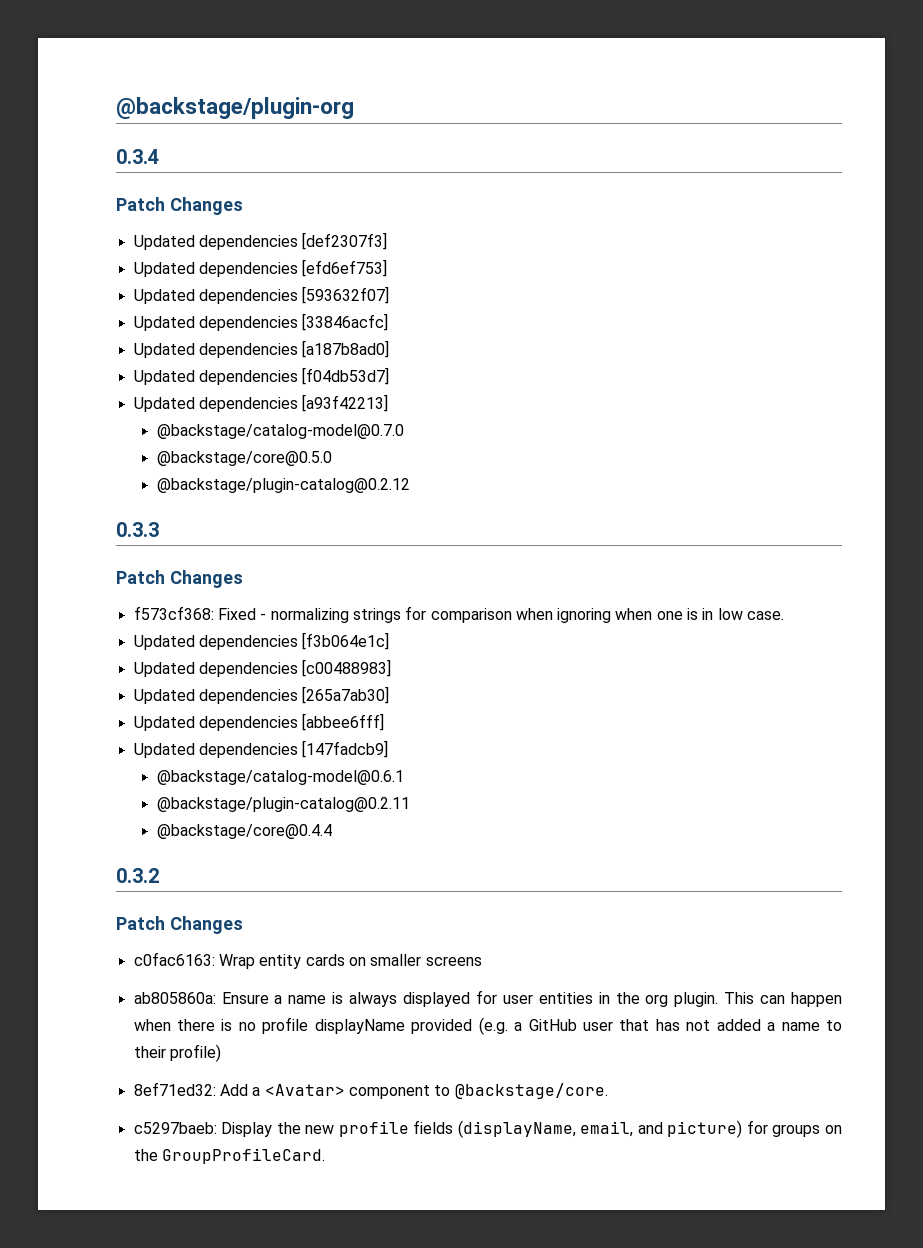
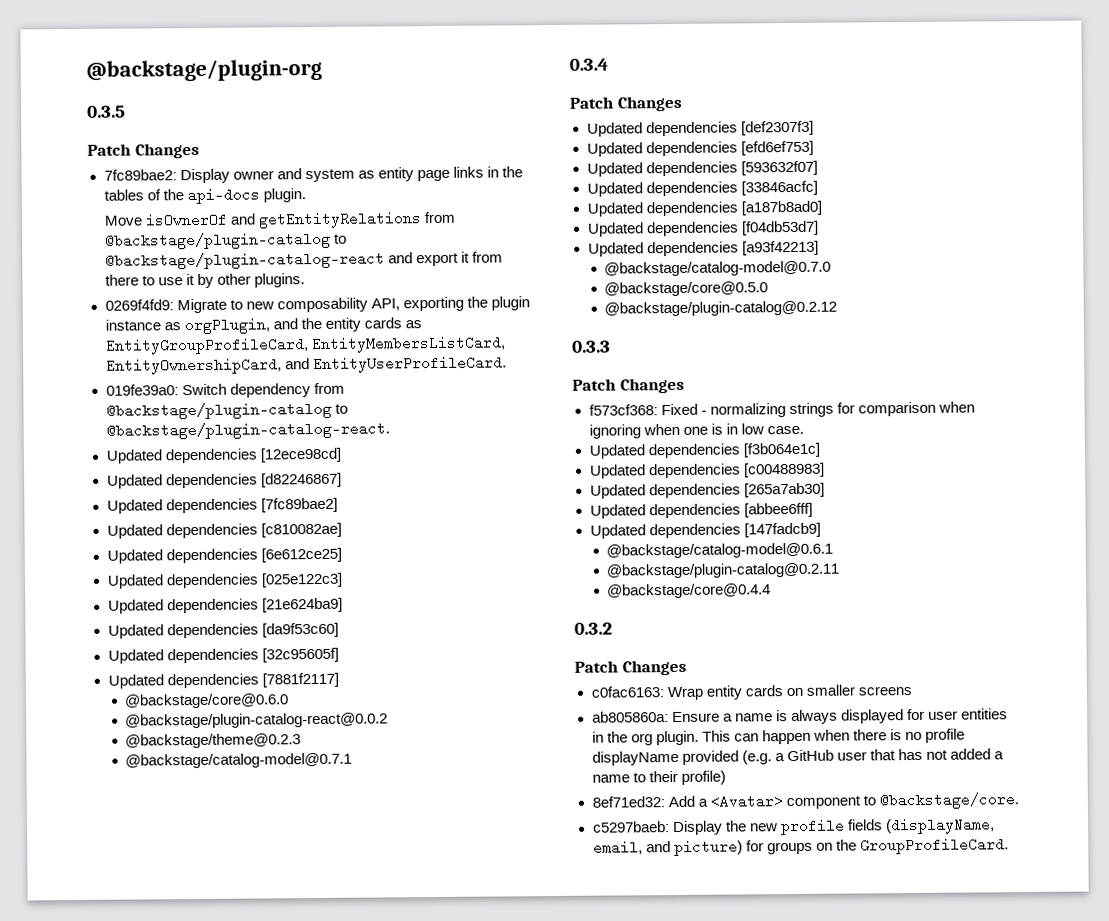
(354, 108) none -> [87,105,126,118] [87,142,200,159] [103,166,524,184] [103,187,306,205] [103,211,457,229] [104,231,347,250] [104,251,504,270] [104,273,306,288] [104,296,530,314] [104,317,422,335] [104,335,506,355] [105,355,507,375] [105,382,345,398] [105,401,348,420] [105,421,390,440] [105,447,342,464] [106,472,342,489] [106,497,338,514] [106,522,342,539] [106,547,342,564] [106,572,343,589] [107,597,343,614] [107,622,339,639] [107,647,339,664] [107,672,339,689] [124,693,290,709] [125,712,389,729] [125,733,302,749] [125,752,353,769] // 0.3.5 // Patch Changes // 7fc89bae2: Display owner and system as entity page links in the tables of the api-docs plugin. // Move isOwnerOf and getEntityRelations from @backstage/plugin-catalog to @backstage/plugin-catalog-react and export it from there to use it by other plugins. // 0269f4fd9: Migrate to new composability API, exporting the plugin instance as orgPlugin, and the entity cards as EntityGroupProfileCard, EntityMembersListCard, EntityOwnershipCard, and EntityUserProfileCard. // 019fe39a0: Switch dependency from @backstage/plugin-catalog to @backstage/plugin-catalog-react. // Updated dependencies [12ece98cd] // Updated dependencies [d82246867] // Updated dependencies [7fc89bae2] // Updated dependencies [c810082ae] // Updated dependencies [6e612ce25] // Updated dependencies [025e122c3] // Updated dependencies [21e624ba9] // Updated dependencies [da9f53c60] // Updated dependencies [32c95605f] // Updated dependencies [7881f2117] // @backstage/core@0.6.0 // @backstage/plugin-catalog-react@0.0.2 // @backstage/theme@0.2.3 // @backstage/catalog-model@0.7.1

